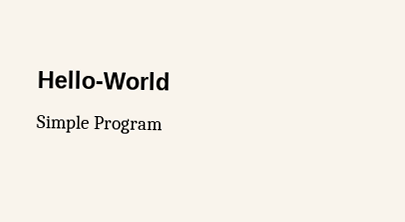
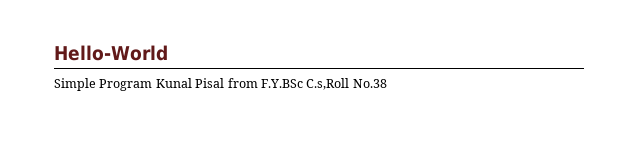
(164, 125) none -> [155,78,387,90] Kunal Pisal from F.Y.BSc C.s,Roll No.38

